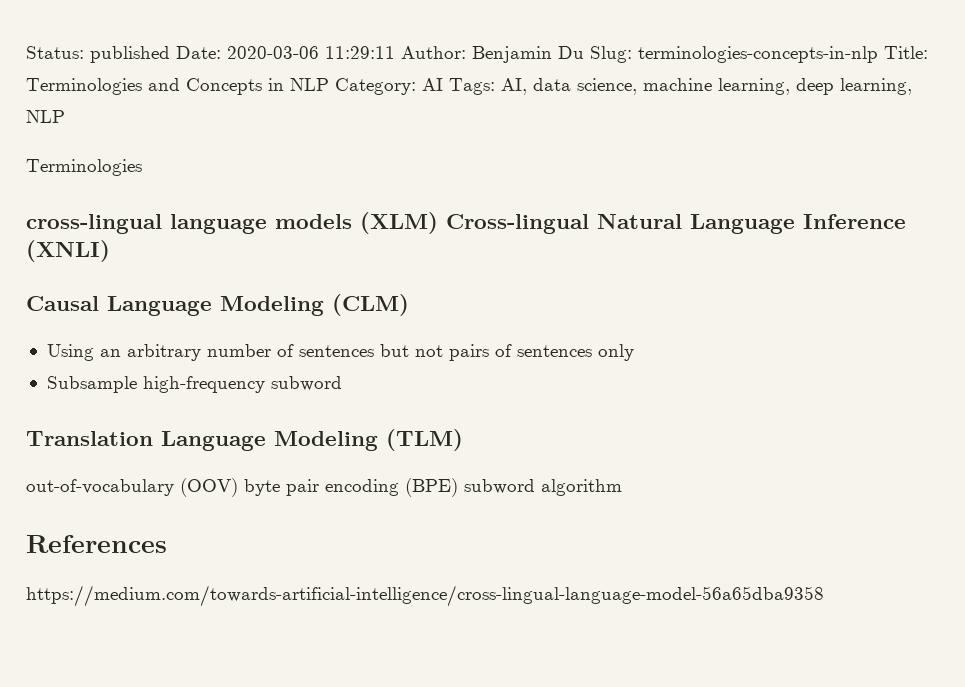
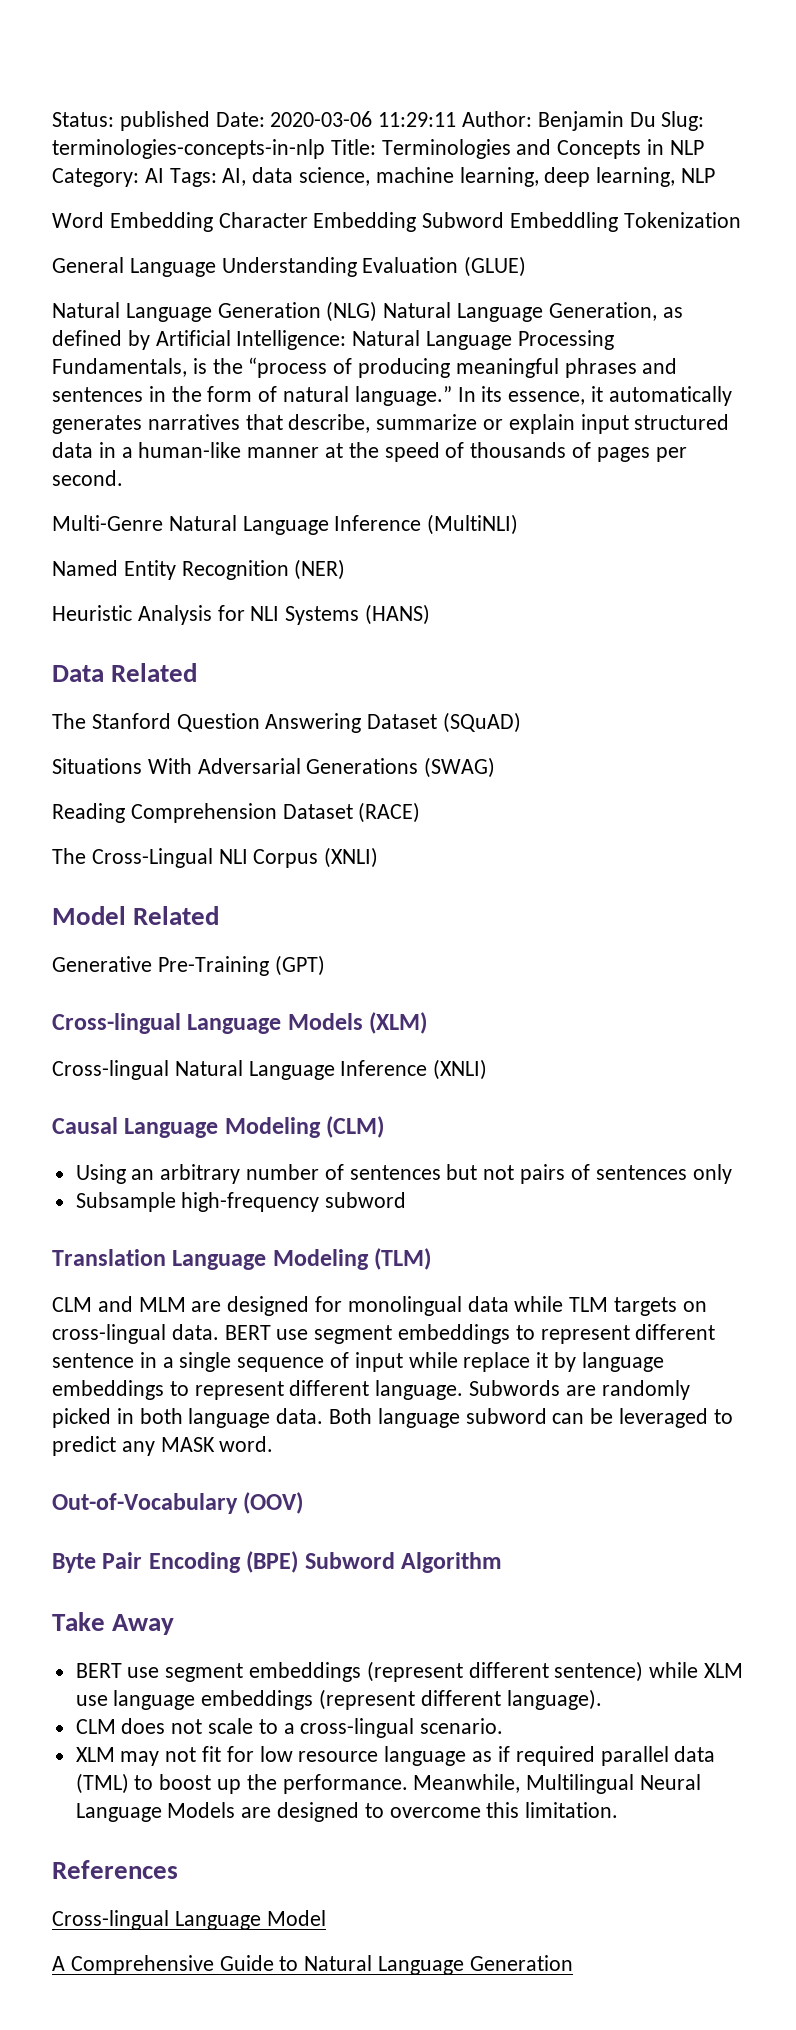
[26,159,142,176] [26,214,352,234] Terminologies // cross-lingual language models -> [52,212,741,232] [52,256,527,277] [52,301,683,322] [52,330,614,350] [52,357,678,378] [52,386,732,406] [52,414,730,434] [52,442,687,462] [52,470,123,486] [52,514,519,535] [52,559,346,580] [52,604,431,625] [52,663,198,682] [52,712,522,733] [52,757,496,778] [52,802,421,823] [52,847,379,868] [52,906,220,925] [52,955,325,976] [52,1013,363,1034] Word Embedding Character Embedding Subword Embeddling Tokenization // General Language Understanding Evaluation (GLUE) // Natural Language Generation (NLG) Natural Language Generation, as defined by Artificial Intelligence: Natural Language Processing Fundamentals, is the “process of producing meaningful phrases and sentences in the form of natural language.” In its essence, it automatically generates narratives that describe, summarize or explain input structured data in a human-like manner at the speed of thousands of pages per second. // Multi-Genre Natural Language Inference (MultiNLI) // Named Entity Recognition (NER) // Heuristic Analysis for NLI Systems (HANS) // Data Related // The Stanford Question Answering Dataset (SQuAD) // Situations With Adversarial Generations (SWAG) // Reading Comprehension Dataset (RACE) // The Cross-Lingual NLI Corpus (XNLI) // Model Related // Generative Pre-Training (GPT) // Cross-lingual Language Models
(438, 223) none -> (428, 1023) //
[26,478,622,497] [26,535,167,553] [26,585,824,607] out-of-vocabulary (OOV) byte pair encoding (BPE) subword algorithm // References // https://medium.com/towards-artificial-intelligence/cross-lingual-language-model-56a65dba9358 -> [52,1296,707,1316] [52,1324,716,1344] [52,1352,664,1372] [52,1380,690,1400] [52,1408,733,1428] [52,1436,274,1456] [52,1492,304,1514] [52,1551,503,1573] [52,1612,175,1635] [75,1661,744,1682] [75,1689,602,1710] [75,1718,504,1738] [75,1746,716,1766] [75,1773,702,1794] [75,1802,619,1822] [52,1860,178,1879] [52,1910,326,1930] [52,1955,573,1975] CLM and MLM are designed for monolingual data while TLM targets on cross-lingual data. BERT use segment embeddings to represent different sentence in a single sequence of input while replace it by language embeddings to represent different language. Subwords are randomly picked in both language data. Both language subword can be leveraged to predict any MASK word. // Out-of-Vocabulary (OOV) // Byte Pair Encoding (BPE) Subword Algorithm // Take Away // BERT use segment embeddings (represent different sentence) while XLM use language embeddings (represent different language). // CLM does not scale to a cross-lingual scenario. // XLM may not fit for low resource language as if required parallel data (TML) to boost up the performance. Meanwhile, Multilingual Neural Language Models are designed to overcome this limitation. // References // Cross-lingual Language Model // A Comprehensive Guide to Natural Language Generation

